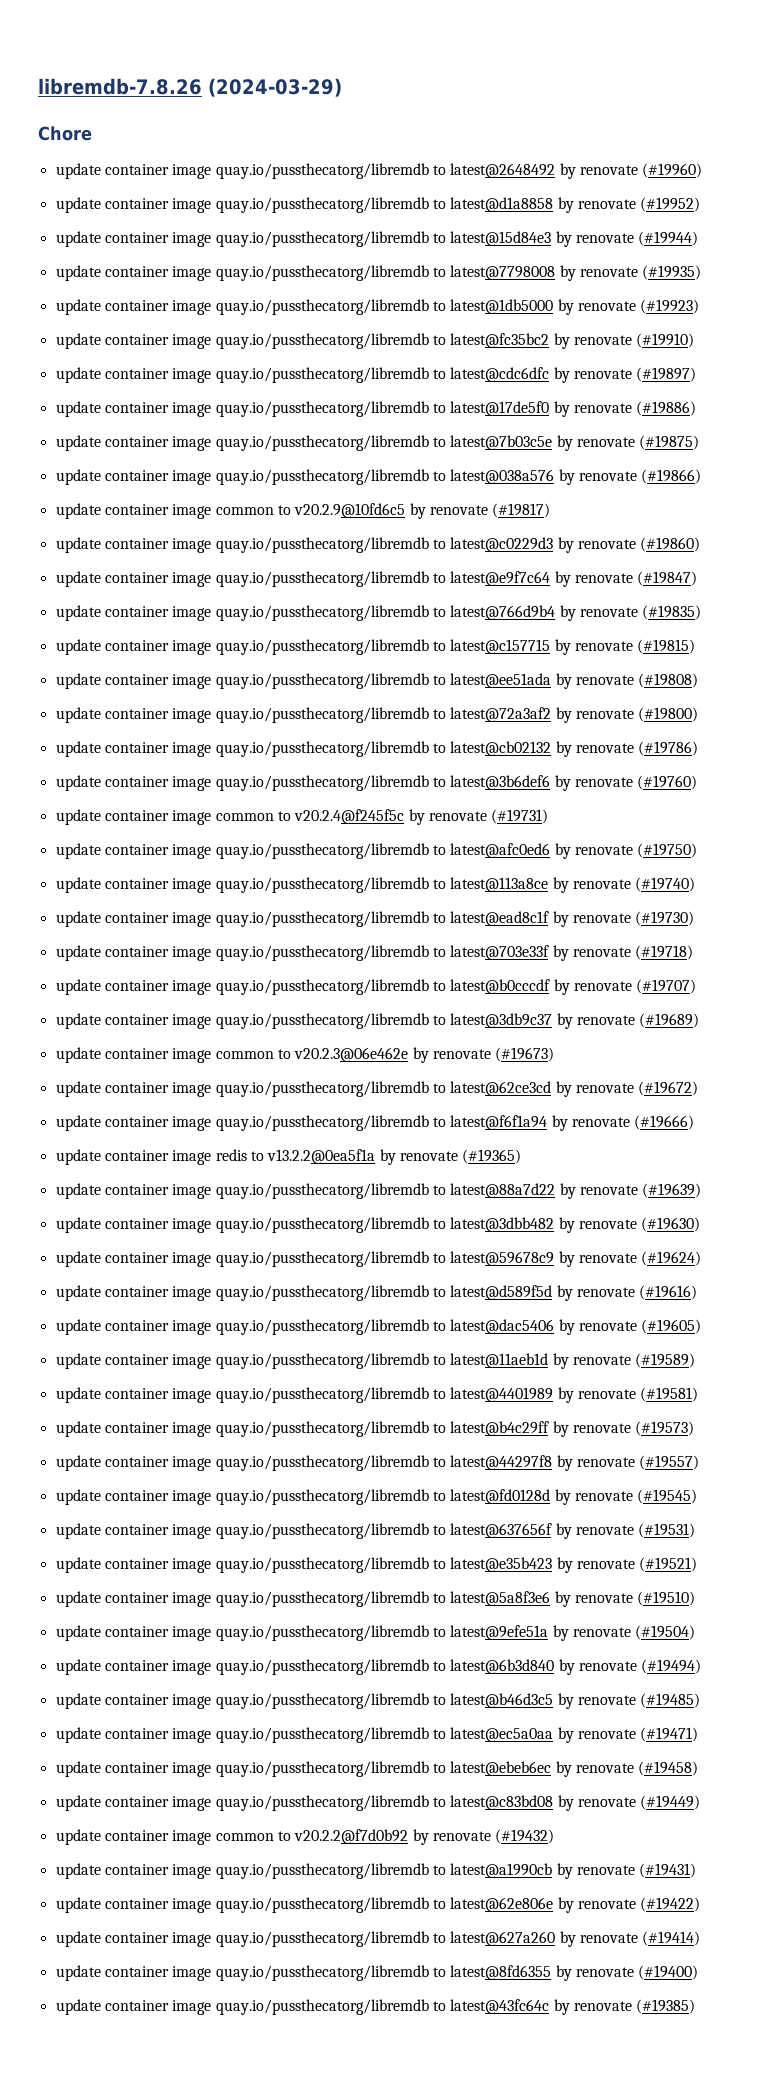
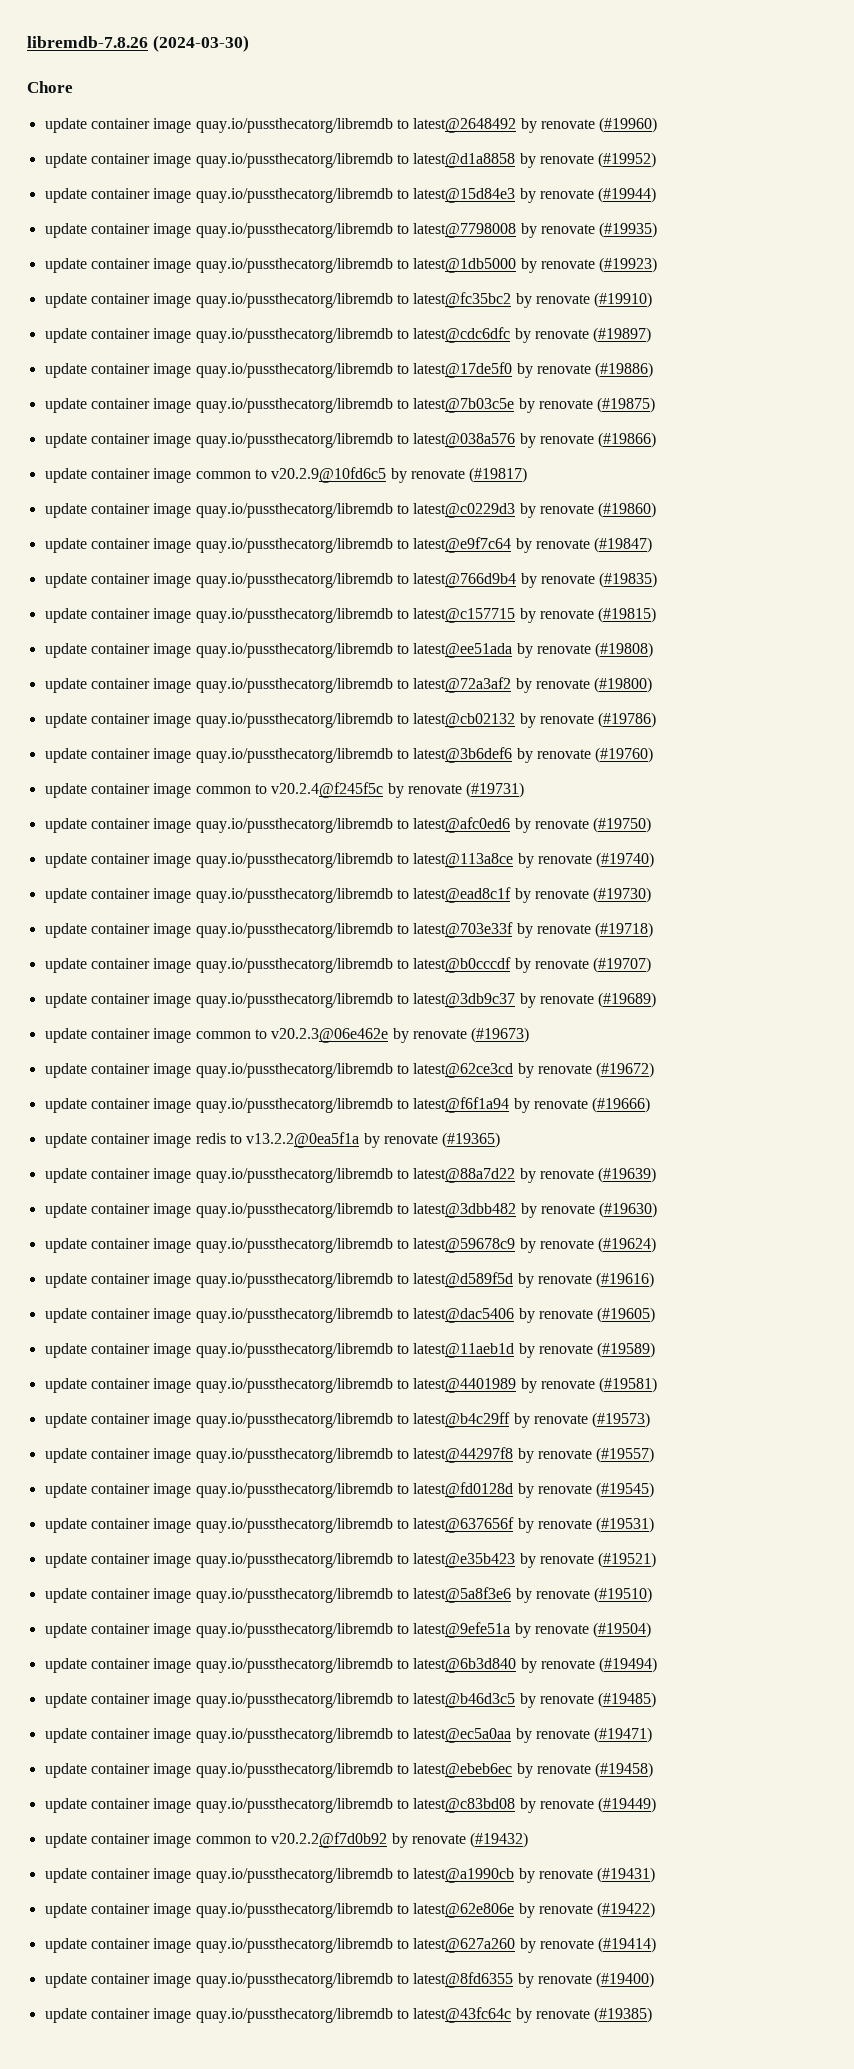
[208,78,342,97] (2024-03-29) -> [152,35,249,52] (2024-03-30)

